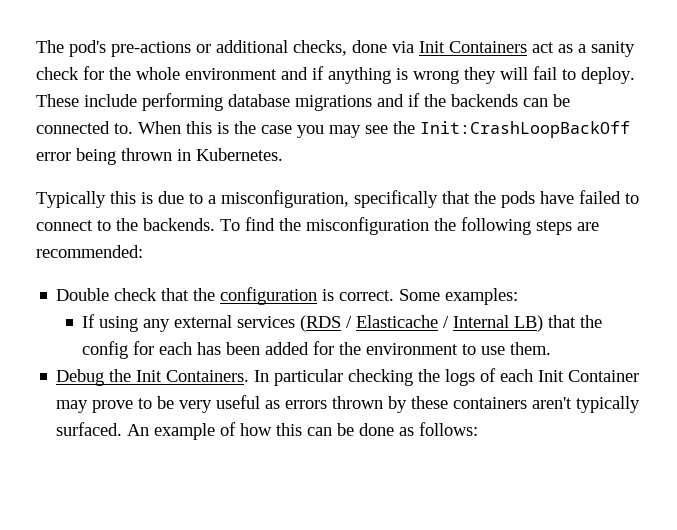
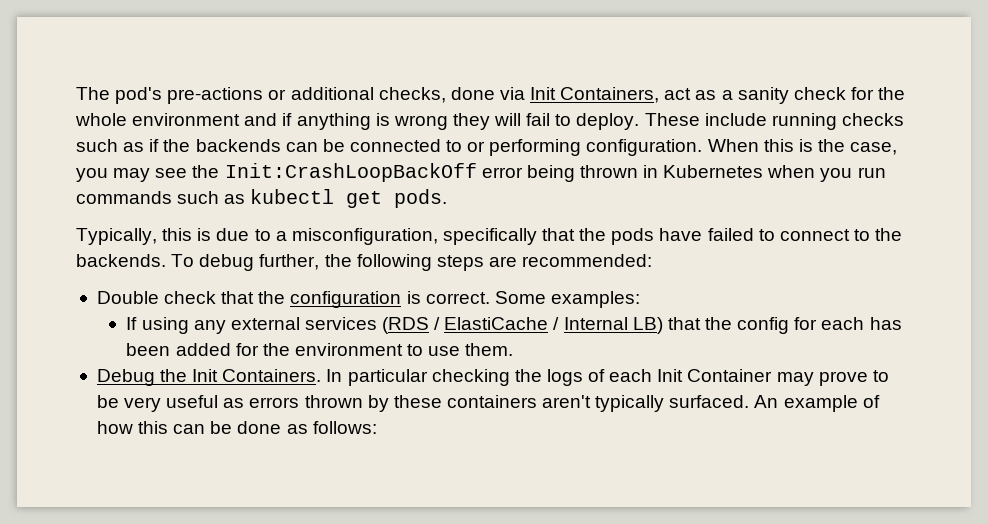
[449,41,527,53] Containers -> [560,87,660,103] Containers,
[142,93,404,111] performing database migrations and -> [771,113,904,130] [76,139,145,152] running checks such as
[114,123,133,134] to. -> [446,139,703,156] to or performing configuration.
[261,125,292,134] case -> [850,142,898,155] case,
[196,148,283,161] [36,191,106,208] Kubernetes. // Typically -> [663,165,886,182] [76,189,448,208] [76,228,157,245] Kubernetes when you run commands such as kubectl get pods. // Typically,
[245,217,429,235] find the misconfiguration -> [199,254,320,271] debug further,
[356,315,439,328] Elasticache -> [444,317,549,330] ElastiCache

